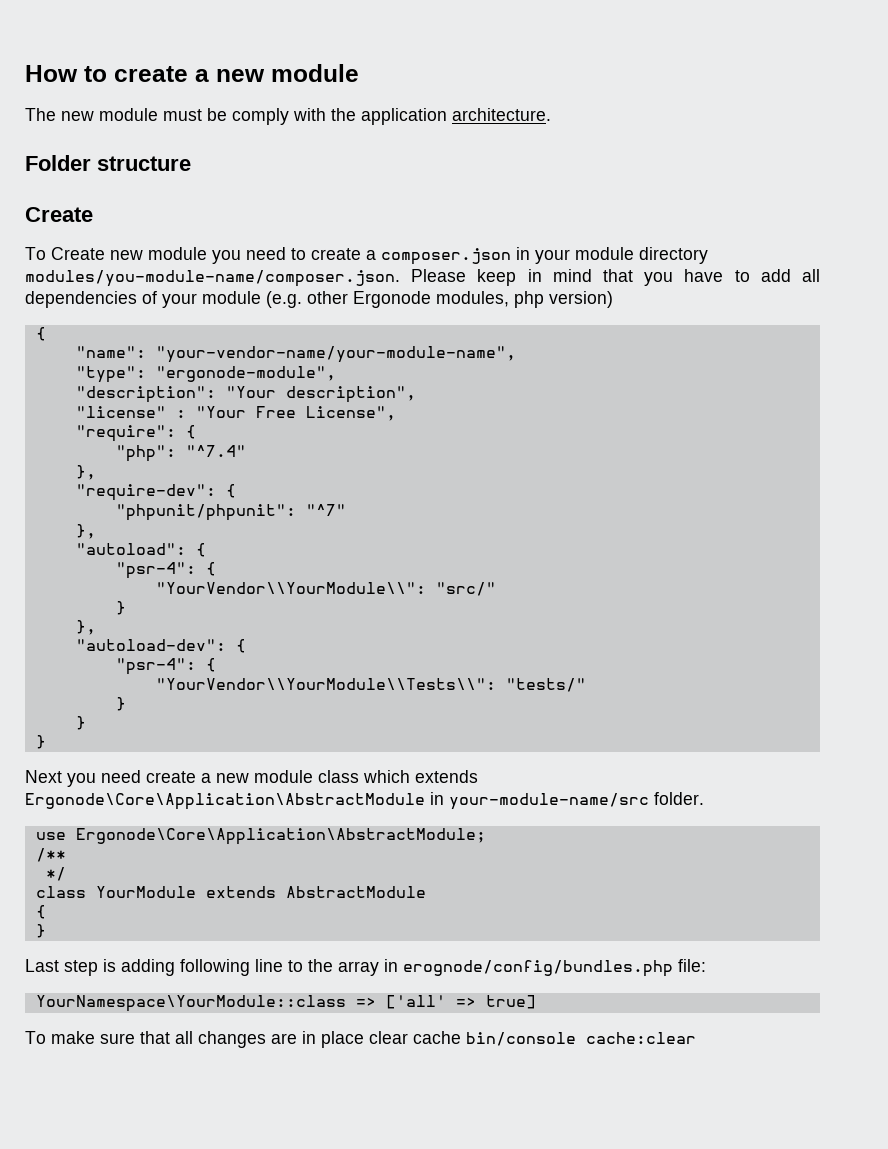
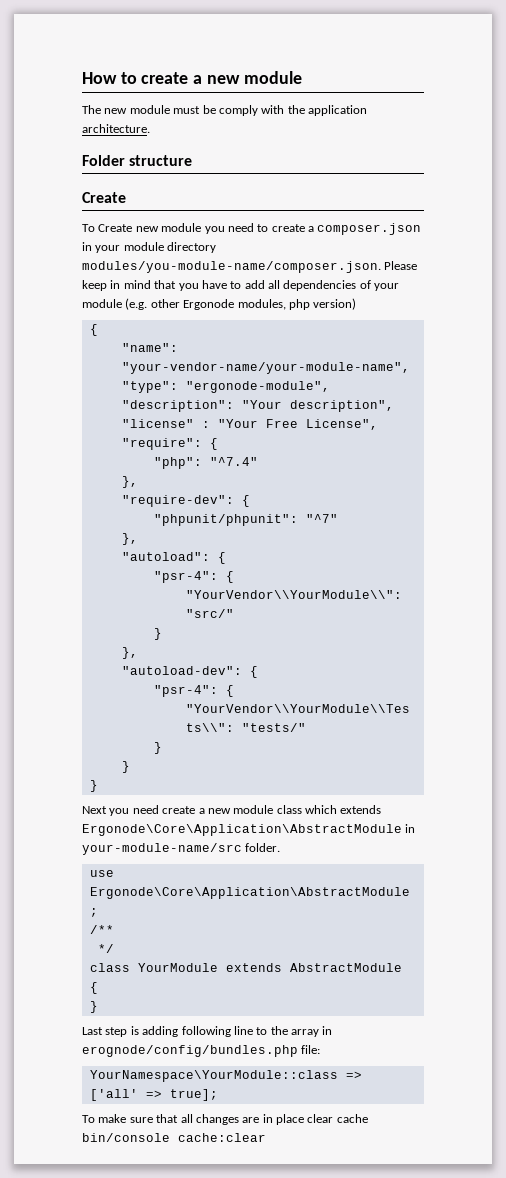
[485,995,536,1009] true] -> [169,1089,218,1101] true];

